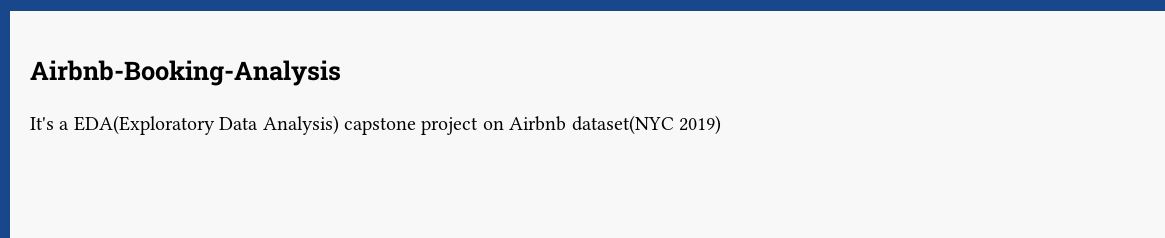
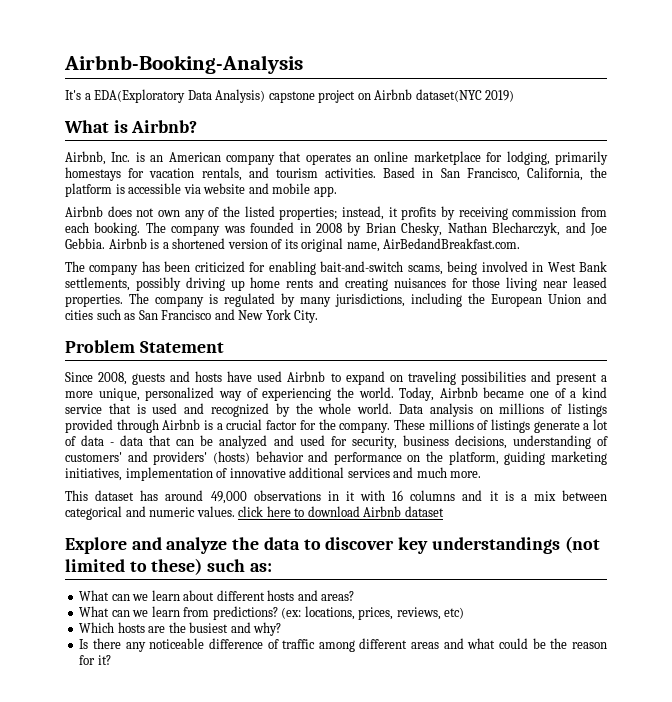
(721, 125) none -> [64,120,198,133] [65,151,608,165] [65,167,607,181] [65,183,337,197] [65,206,608,220] [65,222,608,236] [65,238,521,252] [65,261,607,275] [65,277,608,291] [65,293,607,307] [65,309,319,323] [65,340,224,353] [65,371,608,385] [65,387,608,401] [65,403,608,417] [65,419,608,433] [65,435,608,449] [65,451,607,465] [65,467,482,481] [65,490,607,504] [65,506,444,520] [65,536,600,554] [65,558,272,575] [79,590,355,601] [79,606,465,620] [79,622,282,636] [79,638,607,652] [79,655,111,665] // What is Airbnb? // Airbnb, Inc. is an American company that operates an online marketplace for lodging, primarily homestays for vacation rentals, and tourism activities. Based in San Francisco, California, the platform is accessible via website and mobile app. // Airbnb does not own any of the listed properties; instead, it profits by receiving commission from each booking. The company was founded in 2008 by Brian Chesky, Nathan Blecharczyk, and Joe Gebbia. Airbnb is a shortened version of its original name, AirBedandBreakfast.com. // The company has been criticized for enabling bait-and-switch scams, being involved in West Bank settlements, possibly driving up home rents and creating nuisances for those living near leased properties. The company is regulated by many jurisdictions, including the European Union and cities such as San Francisco and New York City. // Problem Statement // Since 2008, guests and hosts have used Airbnb to expand on traveling possibilities and present a more unique, personalized way of experiencing the world. Today, Airbnb became one of a kind service that is used and recognized by the whole world. Data analysis on millions of listings provided through Airbnb is a crucial factor for the company. These millions of listings generate a lot of data - data that can be analyzed and used for security, business decisions, understanding of customers' and providers' (hosts) behavior and performance on the platform, guiding marketing initiatives, implementation of innovative additional services and much more. // This dataset has around 49,000 observations in it with 16 columns and it is a mix between categorical and numeric values. click here to download Airbnb dataset // Explore and analyze the data to discover key understandings (not limited to these) such as: // What can we learn about different hosts and areas? // What can we learn from predictions? (ex: locations, prices, reviews, etc) // Which hosts are the busiest and why? // Is there any noticeable difference of traffic among different areas and what could be the reason for it?

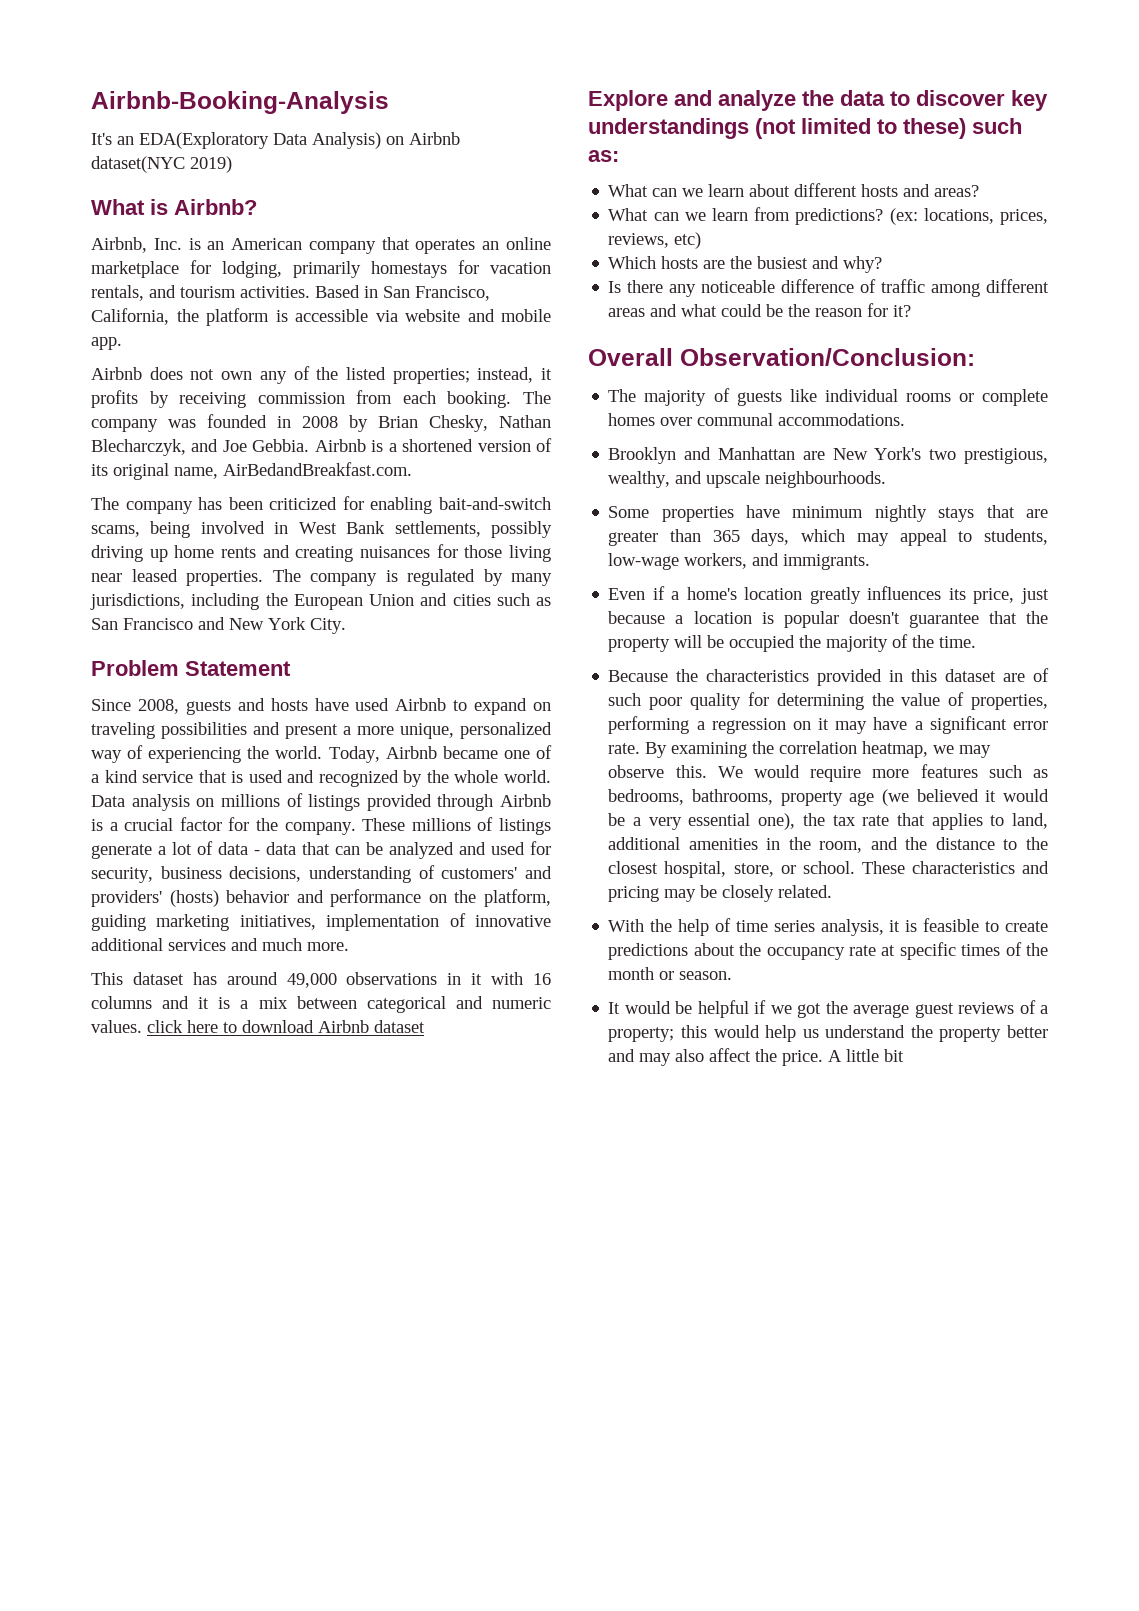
[84,93,91,100] a -> [117,136,134,145] an
[268,90,356,103] capstone project -> (381, 140) none
(111, 660) none -> [588,348,975,366] [608,388,1048,406] [608,413,906,426] [608,447,1048,464] [608,471,887,488] [608,505,1048,522] [608,529,1048,546] [608,553,871,570] [608,586,1049,604] [608,611,1048,628] [608,634,977,652] [608,668,1049,686] [608,692,1048,710] [608,716,1048,734] [608,741,992,758] [608,764,1048,782] [608,789,1049,806] [608,813,1048,830] [608,837,1048,853] [608,861,1049,878] [608,885,833,902] [608,918,1048,936] [608,942,1048,960] [608,967,733,980] [608,1000,1048,1018] [608,1025,1048,1042] [608,1048,905,1066] // Overall Observation/Conclusion: // The majority of guests like individual rooms or complete homes over communal accommodations. // Brooklyn and Manhattan are New York's two prestigious, wealthy, and upscale neighbourhoods. // Some properties have minimum nightly stays that are greater than 365 days, which may appeal to students, low-wage workers, and immigrants. // Even if a home's location greatly influences its price, just because a location is popular doesn't guarantee that the property will be occupied the majority of the time. // Because the characteristics provided in this dataset are of such poor quality for determining the value of properties, performing a regression on it may have a significant error rate. By examining the correlation heatmap, we may observe this. We would require more features such as bedrooms, bathrooms, property age (we believed it would be a very essential one), the tax rate that applies to land, additional amenities in the room, and the distance to the closest hospital, store, or school. These characteristics and pricing may be closely related. // With the help of time series analysis, it is feasible to create predictions about the occupancy rate at specific times of the month or season. // It would be helpful if we got the average guest reviews of a property; this would help us understand the property better and may also affect the price. A little bit

